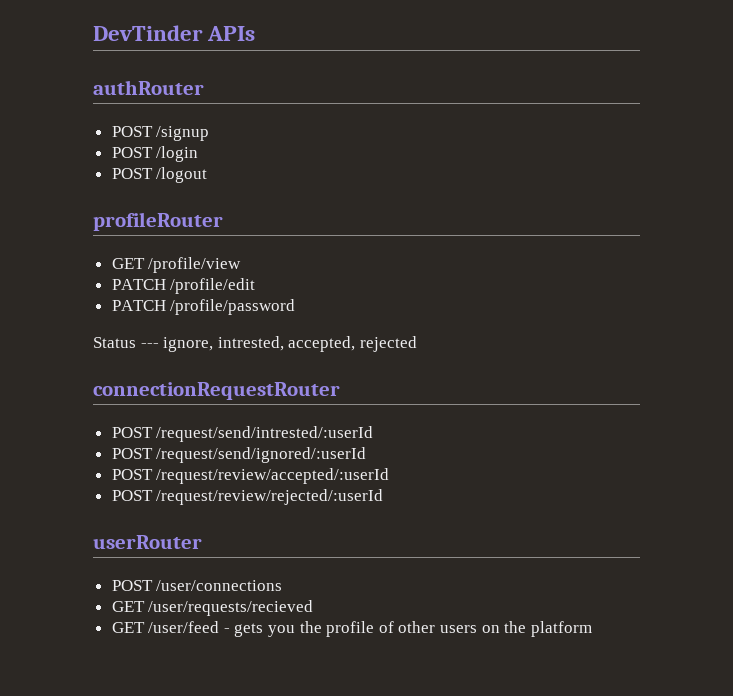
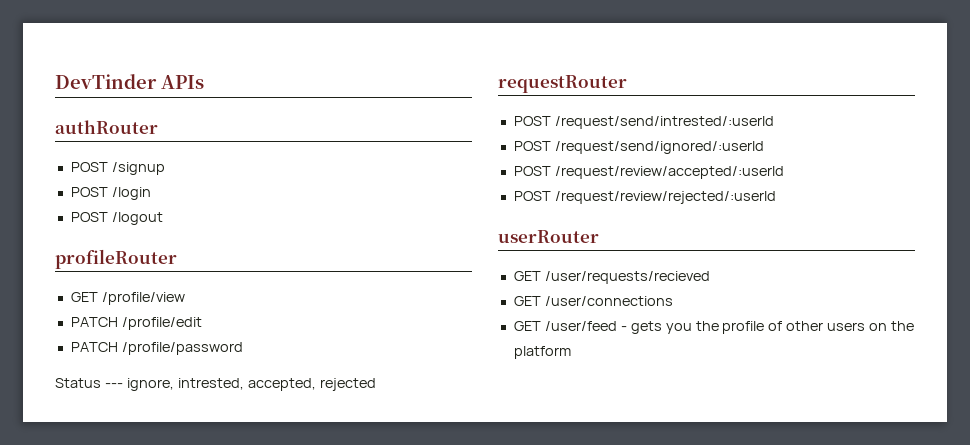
[93,382,340,400] connectionRequestRouter -> [498,75,627,93] requestRouter
[111,580,283,591] [111,600,314,616] POST /user/connections // GET /user/requests/recieved -> [513,271,710,284] [513,296,673,306] GET /user/requests/recieved // GET /user/connections

